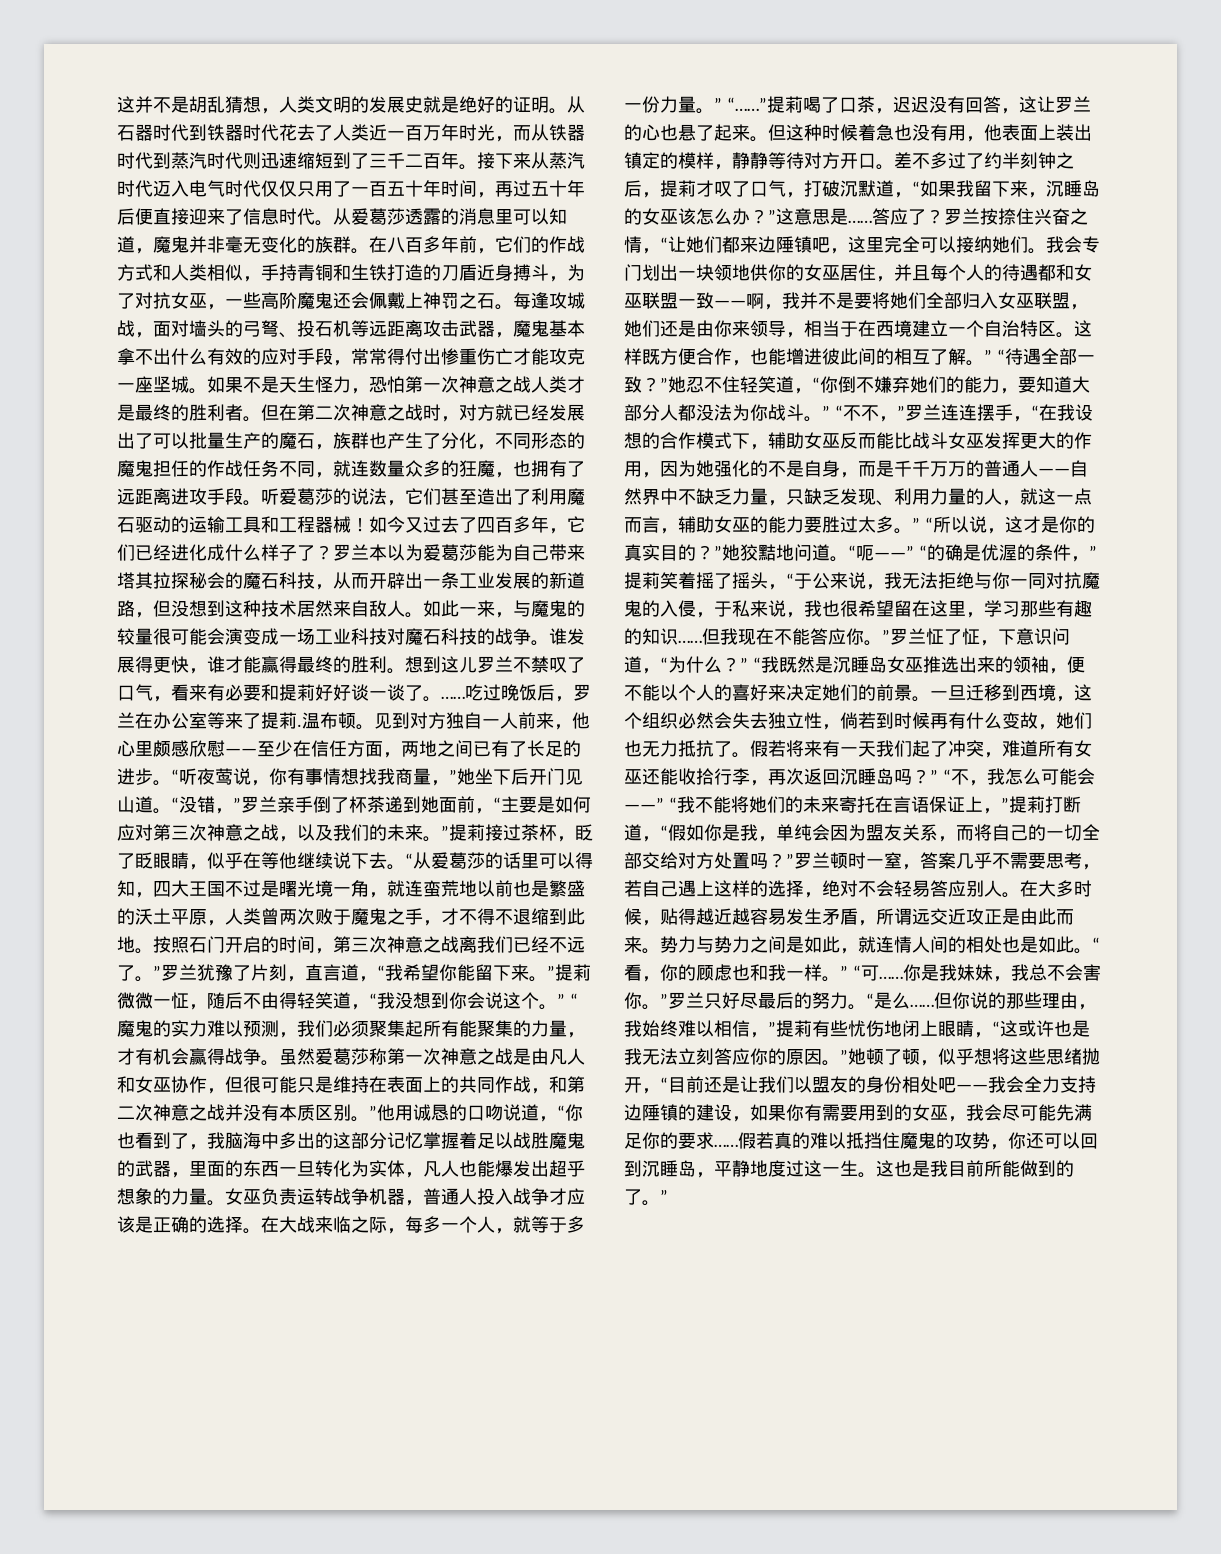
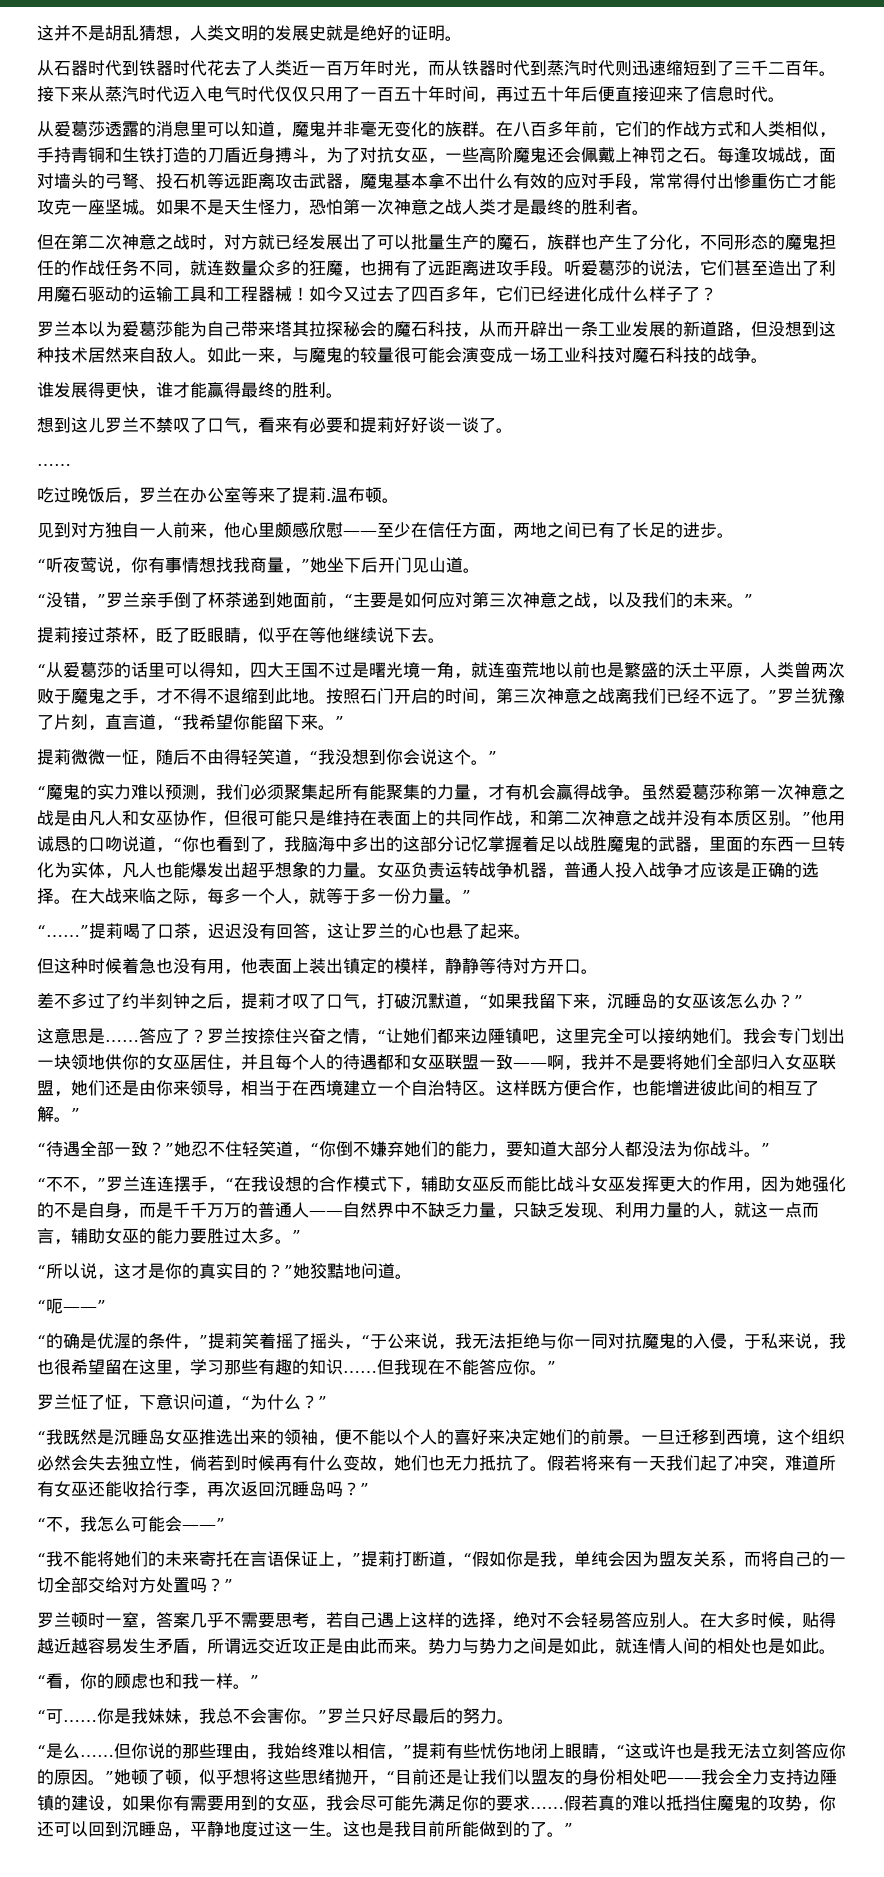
(567, 111) none -> (462, 38) //
(333, 223) none -> (785, 99) //
(261, 419) none -> (649, 212) //
(333, 552) none -> (717, 294) //
(549, 643) none -> (768, 360) //
(405, 671) none -> (343, 395) //
[441,696,465,699] …… -> [37,464,71,466] // …… //
(374, 727) none -> (399, 500) //
(171, 783) none -> (734, 535) //
(171, 811) none -> (480, 570) //
(449, 832) none -> (753, 600) //
(405, 867) none -> (445, 640) //
(555, 972) none -> (344, 722) //
(565, 1000) none -> (497, 757) //
(722, 104) none -> (471, 896) //
(768, 139) none -> (531, 936) //
(894, 167) none -> (598, 971) //
(776, 216) none -> (803, 1001) //
(992, 356) none -> (80, 1114) //
(830, 412) none -> (770, 1149) //
(920, 524) none -> (301, 1236) //
(848, 559) none -> (412, 1276) //
(914, 552) none -> (106, 1306) //
(890, 636) none -> (556, 1367) //
(748, 664) none -> (327, 1402) //
(938, 776) none -> (369, 1489) //
(664, 804) none -> (225, 1524) //
(794, 860) none -> (233, 1585) //
(1092, 951) none -> (836, 1651) //
(848, 972) none -> (259, 1681) //
(866, 1007) none -> (514, 1721) //

